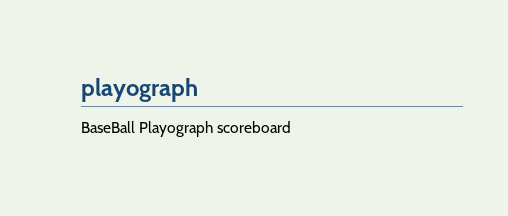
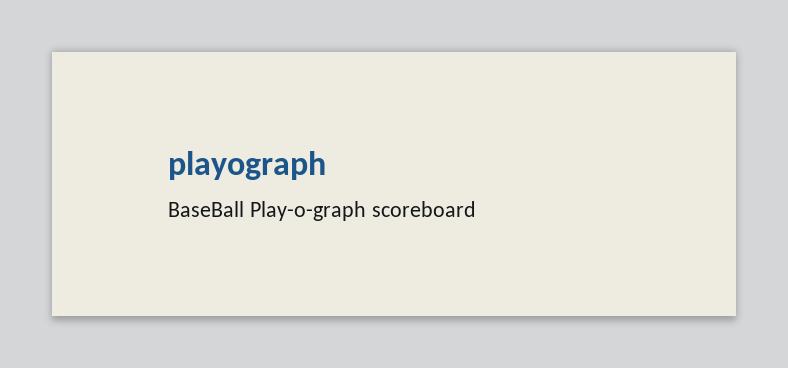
[139,121,214,137] Playograph -> [249,201,366,221] Play-o-graph

